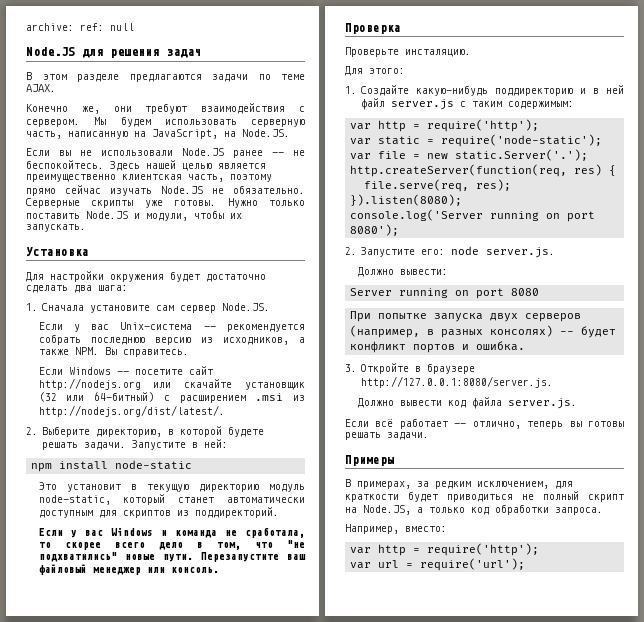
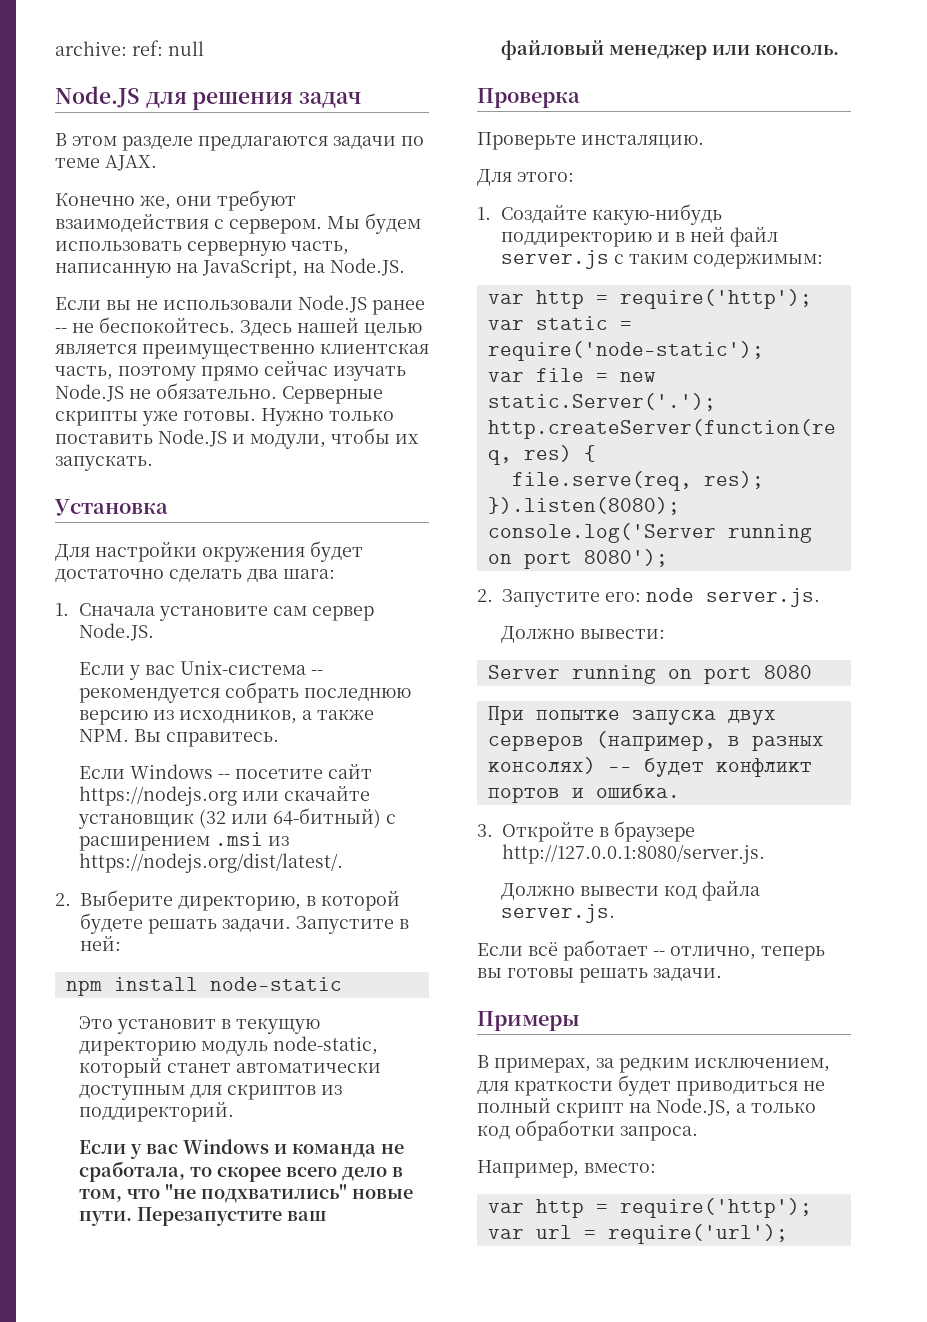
[38,378,141,390] http://nodejs.org -> [79,786,238,806] https://nodejs.org
[38,405,225,417] http://nodejs.org/dist/latest/. -> [79,853,344,873] https://nodejs.org/dist/latest/.

